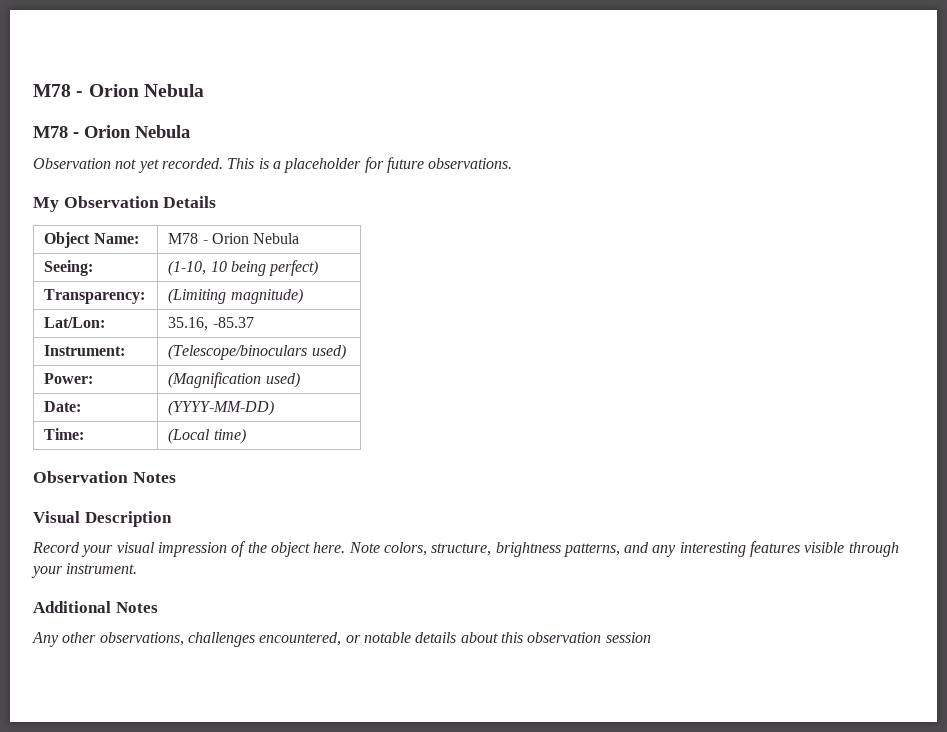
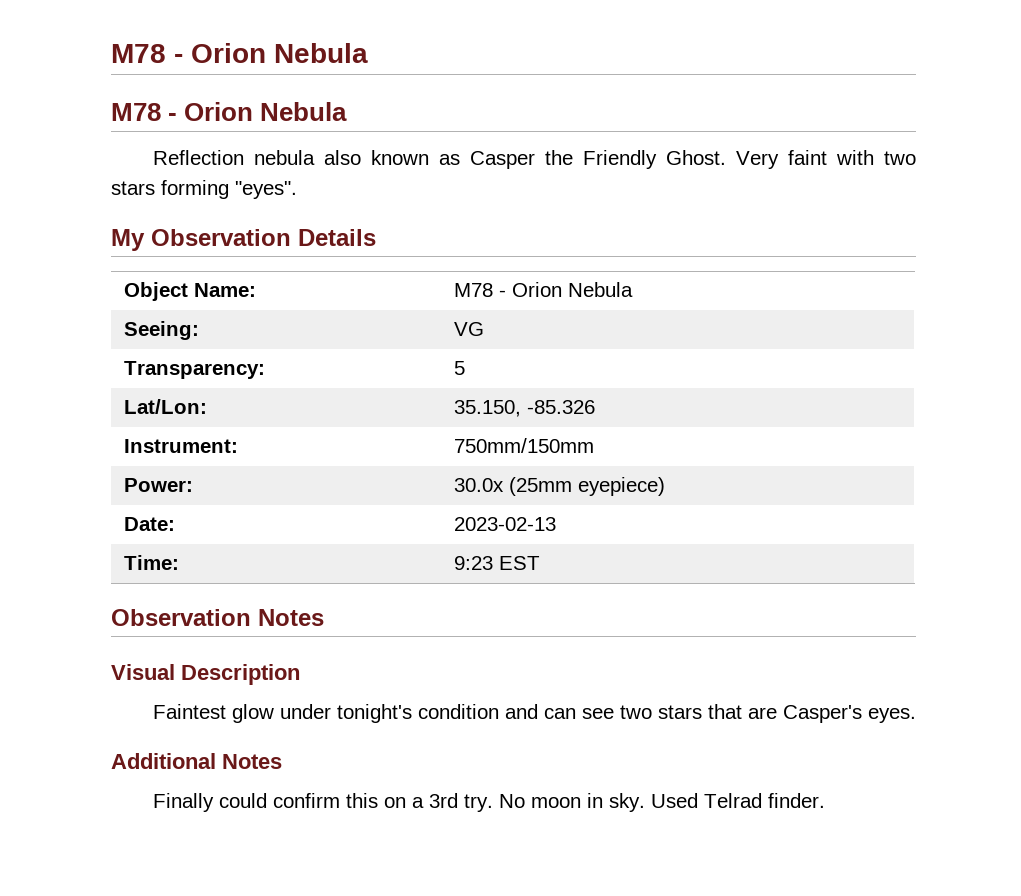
[33,157,513,173] Observation not yet recorded. This is a placeholder for future observations. -> [152,150,916,169] [111,180,297,199] Reflection nebula also known as Casper the Friendly Ghost. Very faint with two stars forming "eyes".
[168,260,319,276] (1-10, 10 being perfect) -> [453,322,484,336] VG
[168,288,303,304] (Limiting magnitude) -> [453,361,465,375] 5
[168,317,254,331] 35.16, -85.37 -> [453,400,595,417] 35.150, -85.326
[168,344,346,360] (Telescope/binoculars used) -> [453,438,594,453] 750mm/150mm
[168,372,300,388] (Magnification used) -> [453,477,665,496] 30.0x (25mm eyepiece)
[168,400,275,416] (YYYY-MM-DD) -> [453,517,556,531] 2023-02-13
[168,428,246,444] (Local time) -> [453,556,540,570] 9:23 EST
[32,541,899,557] [31,563,138,578] [33,601,158,613] [32,632,651,647] Record your visual impression of the object here. Note colors, structure, brightness patterns, and any interesting features visible through your instrument. // Additional Notes // Any other observations, challenges encountered, or notable details about this observation session -> [152,704,916,723] [111,753,282,769] [152,793,825,812] Faintest glow under tonight's condition and can see two stars that are Casper's eyes. // Additional Notes // Finally could confirm this on a 3rd try. No moon in sky. Used Telrad finder.

